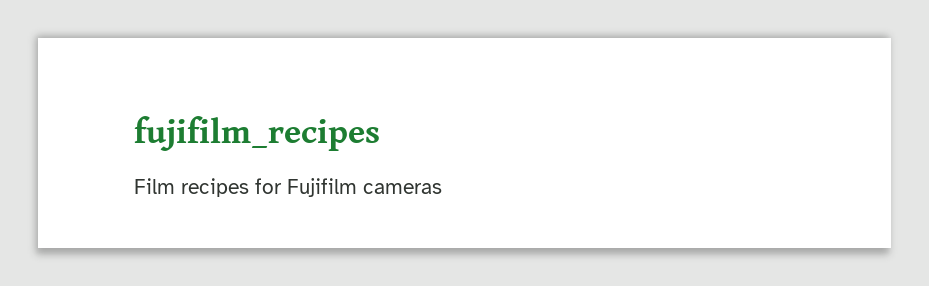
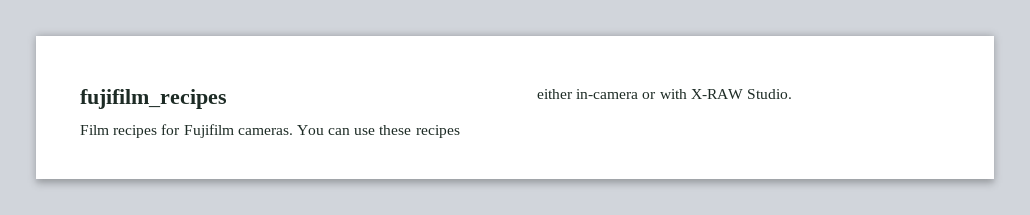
[363,183,442,194] cameras -> [237,125,460,138] [537,89,792,99] cameras. You can use these recipes either in-camera or with X-RAW Studio.

